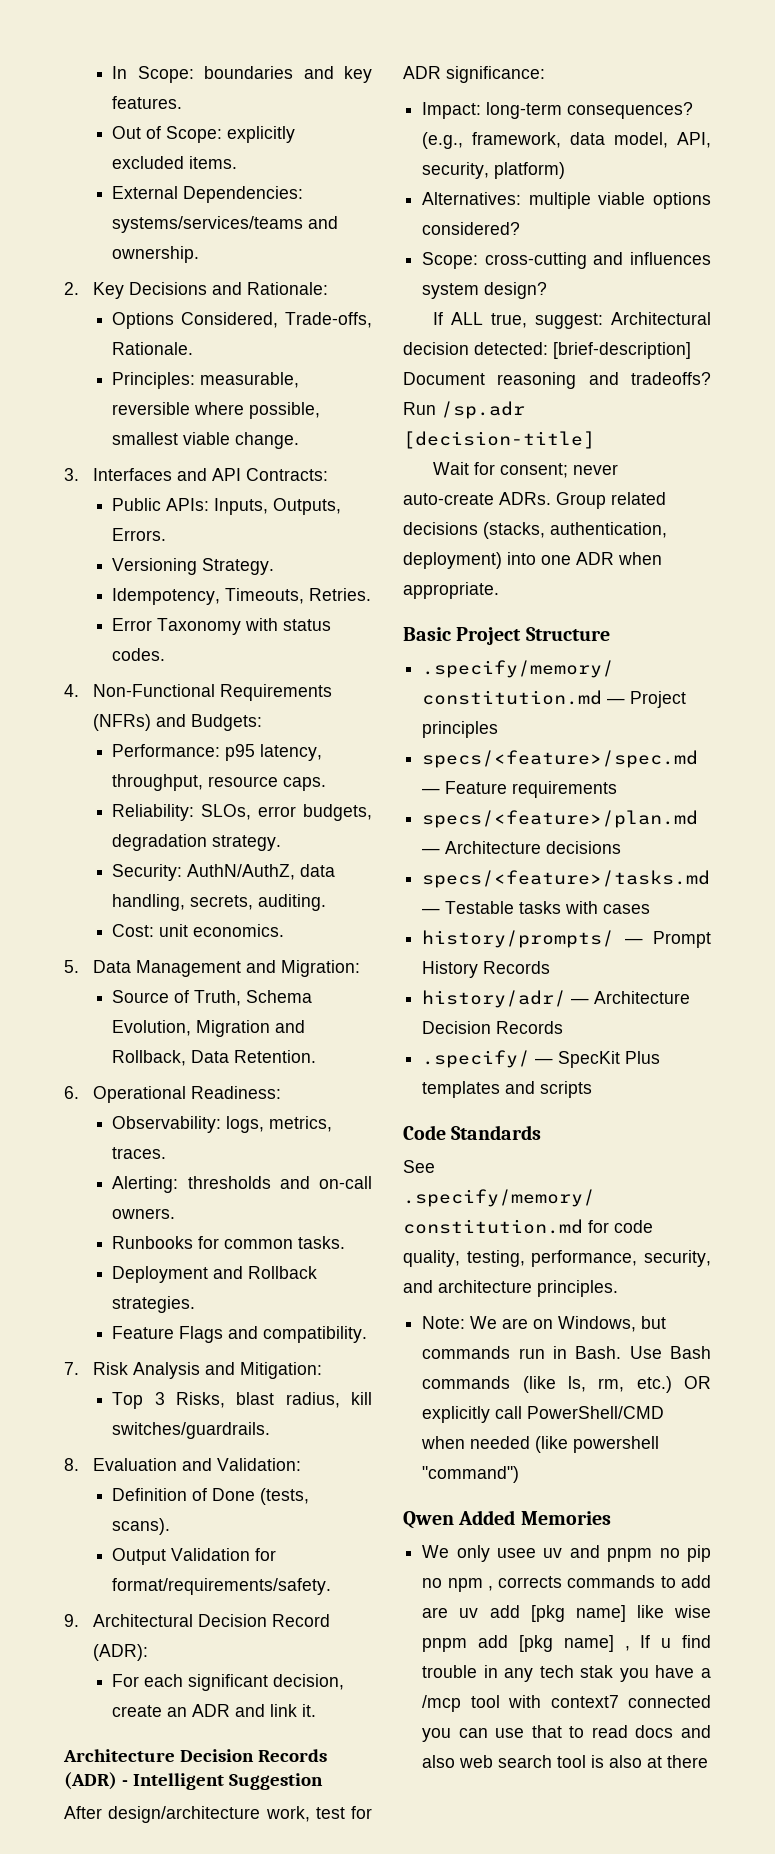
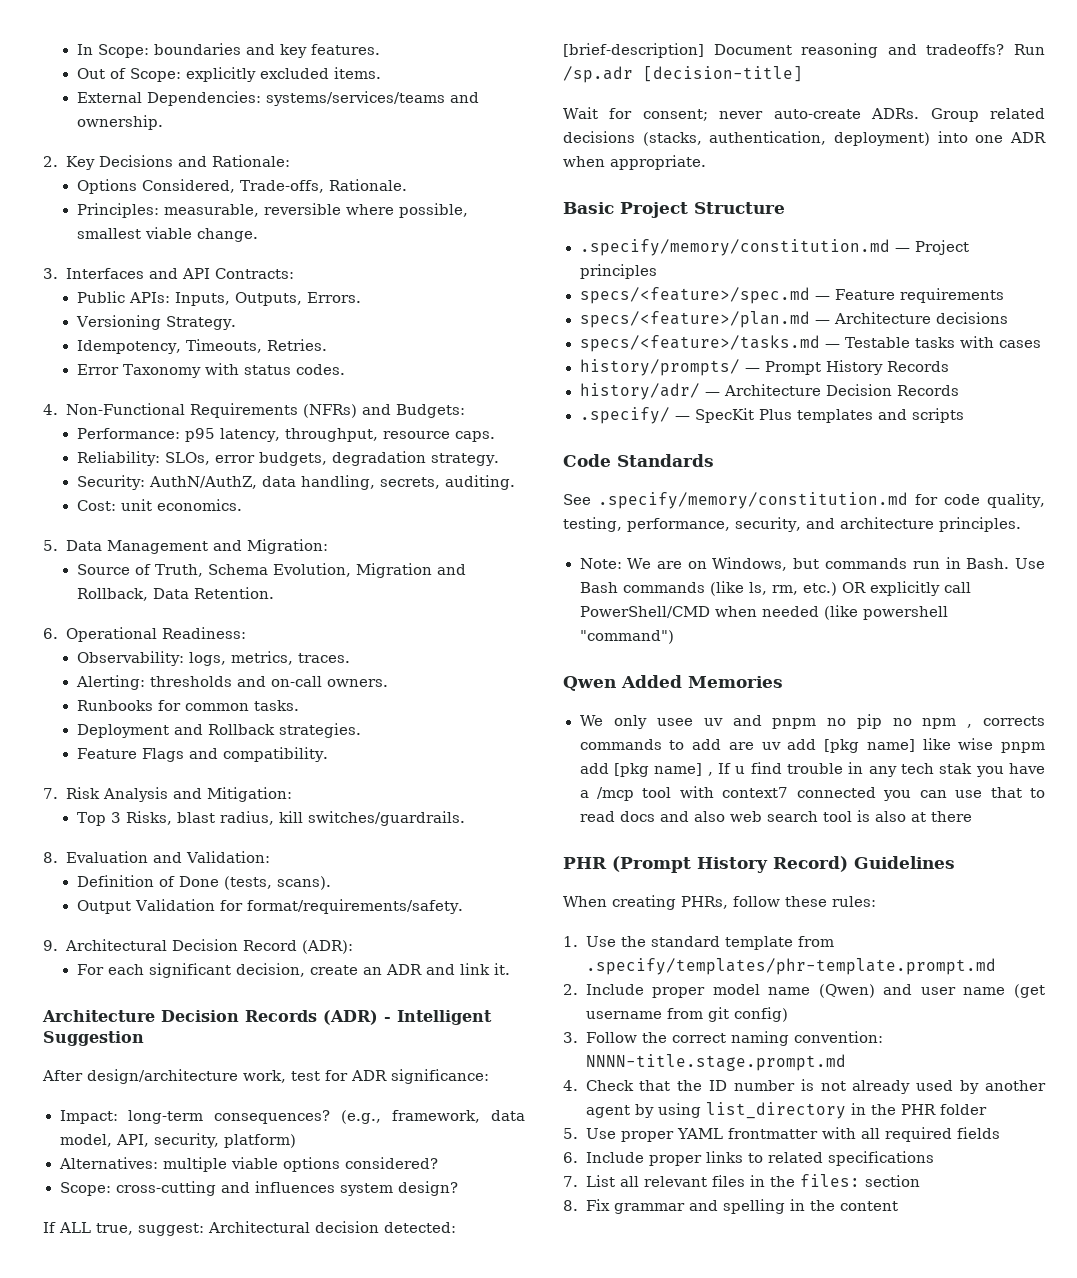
(709, 1761) none -> [563,856,955,873] [563,895,876,910] [563,936,834,950] [585,958,996,975] [563,984,1045,998] [585,1007,788,1022] [563,1031,883,1046] [585,1054,846,1071] [563,1079,1046,1094] [585,1102,987,1119] [563,1127,1001,1142] [563,1151,934,1166] [563,1174,920,1187] [563,1199,898,1214] // PHR (Prompt History Record) Guidelines // When creating PHRs, follow these rules: // 1. Use the standard template from .specify/templates/phr-template.prompt.md // 2. Include proper model name (Qwen) and user name (get username from git config) // 3. Follow the correct naming convention: NNNN-title.stage.prompt.md // 4. Check that the ID number is not already used by another agent by using list_directory in the PHR folder // 5. Use proper YAML frontmatter with all required fields // 6. Include proper links to related specifications // 7. List all relevant files in the files: section // 8. Fix grammar and spelling in the content

